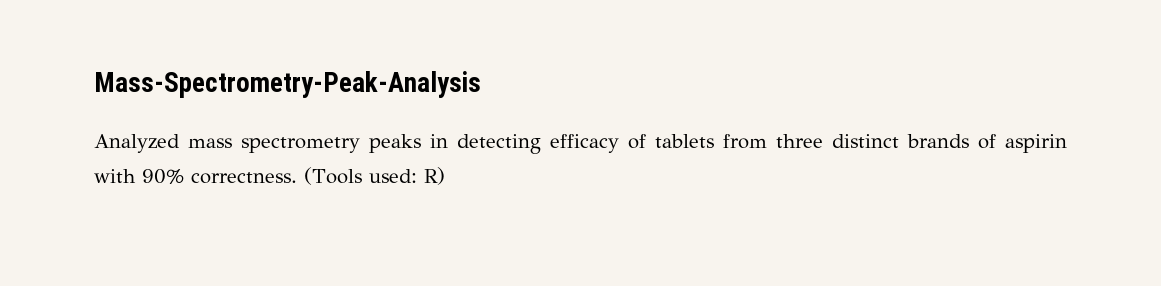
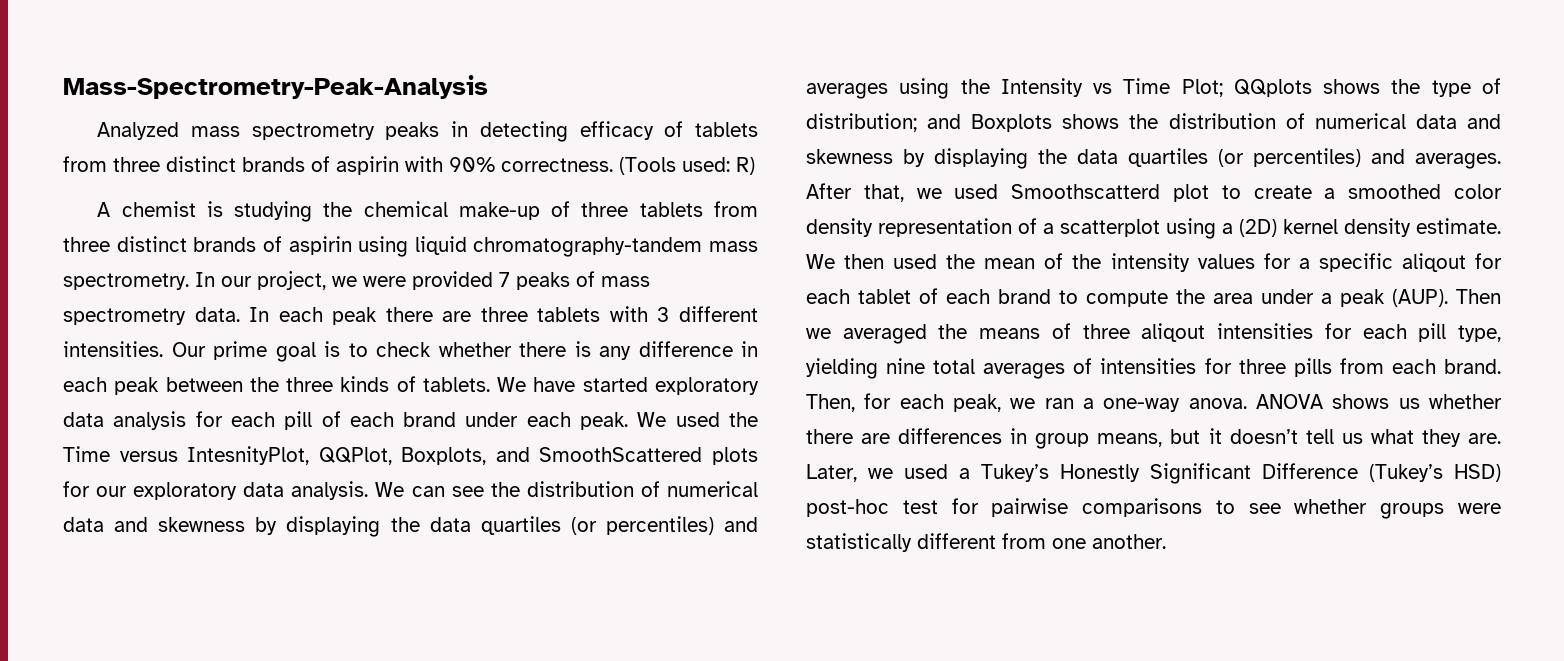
(445, 176) none -> [97,201,758,222] [63,236,758,257] [63,271,650,290] [63,306,758,325] [63,341,758,362] [63,376,759,395] [63,411,758,430] [63,446,758,465] [63,481,758,500] [63,516,759,537] [806,78,1501,99] [806,113,1501,132] [806,148,1501,169] [806,183,1502,202] [806,218,1501,239] [806,253,1502,272] [806,288,1501,307] [806,323,1501,344] [806,358,1501,379] [806,393,1502,412] [806,428,1501,449] [806,463,1501,484] [806,498,1501,519] [806,533,1166,552] // A chemist is studying the chemical make-up of three tablets from three distinct brands of aspirin using liquid chromatography-tandem mass spectrometry. In our project, we were provided 7 peaks of mass spectrometry data. In each peak there are three tablets with 3 different intensities. Our prime goal is to check whether there is any difference in each peak between the three kinds of tablets. We have started exploratory data analysis for each pill of each brand under each peak. We used the Time versus IntesnityPlot, QQPlot, Boxplots, and SmoothScattered plots for our exploratory data analysis. We can see the distribution of numerical data and skewness by displaying the data quartiles (or percentiles) and averages using the Intensity vs Time Plot; QQplots shows the type of distribution; and Boxplots shows the distribution of numerical data and skewness by displaying the data quartiles (or percentiles) and averages. After that, we used Smoothscatterd plot to create a smoothed color density representation of a scatterplot using a (2D) kernel density estimate. We then used the mean of the intensity values for a specific aliqout for each tablet of each brand to compute the area under a peak (AUP). Then we averaged the means of three aliqout intensities for each pill type, yielding nine total averages of intensities for three pills from each brand. Then, for each peak, we ran a one-way anova. ANOVA shows us whether there are differences in group means, but it doesn’t tell us what they are. Later, we used a Tukey’s Honestly Significant Difference (Tukey’s HSD) post-hoc test for pairwise comparisons to see whether groups were statistically different from one another.

